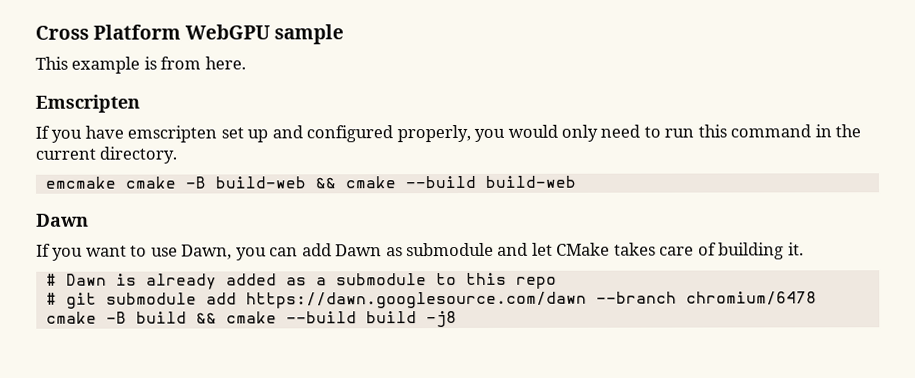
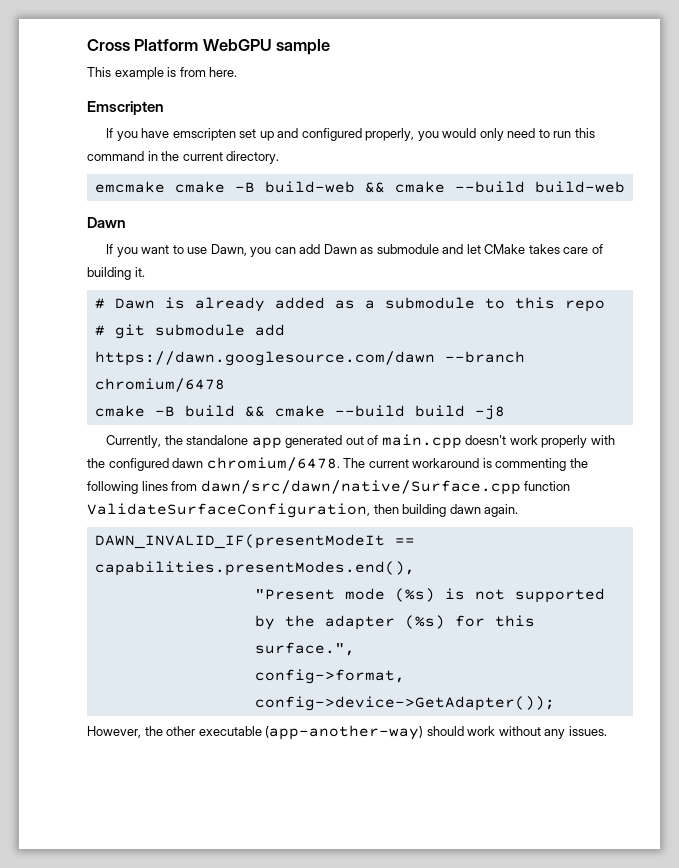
(457, 319) none -> [106,434,615,449] [87,457,588,471] [87,480,571,495] [87,503,519,518] [94,534,415,549] [94,561,415,576] [254,588,605,603] [254,615,535,630] [254,642,355,656] [254,669,405,684] [254,696,555,711] [87,725,607,740] // Currently, the standalone app generated out of main.cpp doesn't work properly with the configured dawn chromium/6478. The current workaround is commenting the following lines from dawn/src/dawn/native/Surface.cpp function ValidateSurfaceConfiguration, then building dawn again. // DAWN_INVALID_IF(presentModeIt == capabilities.presentModes.end(), // "Present mode (%s) is not supported by the adapter (%s) for this surface.", // config->format, config->device->GetAdapter()); // However, the other executable (app-another-way) should work without any issues.

